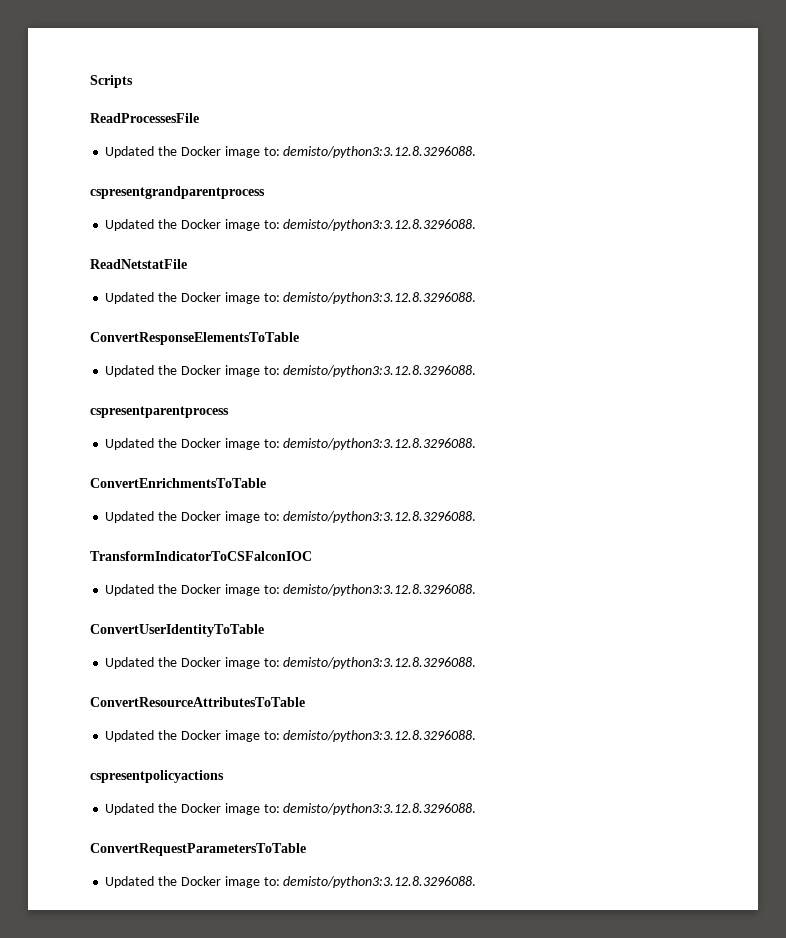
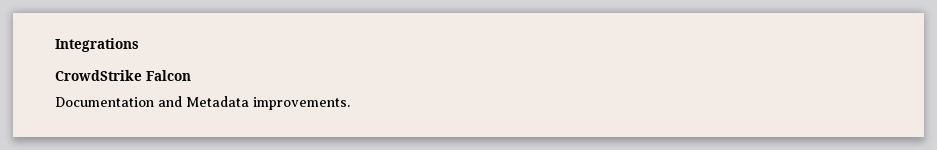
[90,75,133,88] [90,113,199,123] [105,146,477,158] [90,186,265,199] [105,219,477,231] [90,259,187,269] [105,292,477,304] [90,332,299,345] [105,365,477,377] [90,406,229,418] [105,438,477,450] [90,478,266,488] [105,511,477,523] [90,551,312,561] [105,584,477,596] [90,624,264,637] [105,657,477,669] [90,697,305,707] [105,730,477,742] [90,770,224,783] [105,803,477,815] [90,843,306,856] [105,876,477,888] Scripts // ReadProcessesFile // Updated the Docker image to: demisto/python3:3.12.8.3296088. // cspresentgrandparentprocess // Updated the Docker image to: demisto/python3:3.12.8.3296088. // ReadNetstatFile // Updated the Docker image to: demisto/python3:3.12.8.3296088. // ConvertResponseElementsToTable // Updated the Docker image to: demisto/python3:3.12.8.3296088. // cspresentparentprocess // Updated the Docker image to: demisto/python3:3.12.8.3296088. // ConvertEnrichmentsToTable // Updated the Docker image to: demisto/python3:3.12.8.3296088. // TransformIndicatorToCSFalconIOC // Updated the Docker image to: demisto/python3:3.12.8.3296088. // ConvertUserIdentityToTable // Updated the Docker image to: demisto/python3:3.12.8.3296088. // ConvertResourceAttributesToTable // Updated the Docker image to: demisto/python3:3.12.8.3296088. // cspresentpolicyactions // Updated the Docker image to: demisto/python3:3.12.8.3296088. // ConvertRequestParametersToTable // Updated the Docker image to: demisto/python3:3.12.8.3296088. -> [55,38,139,52] [55,70,191,81] [55,96,350,110] Integrations // CrowdStrike Falcon // Documentation and Metadata improvements.

